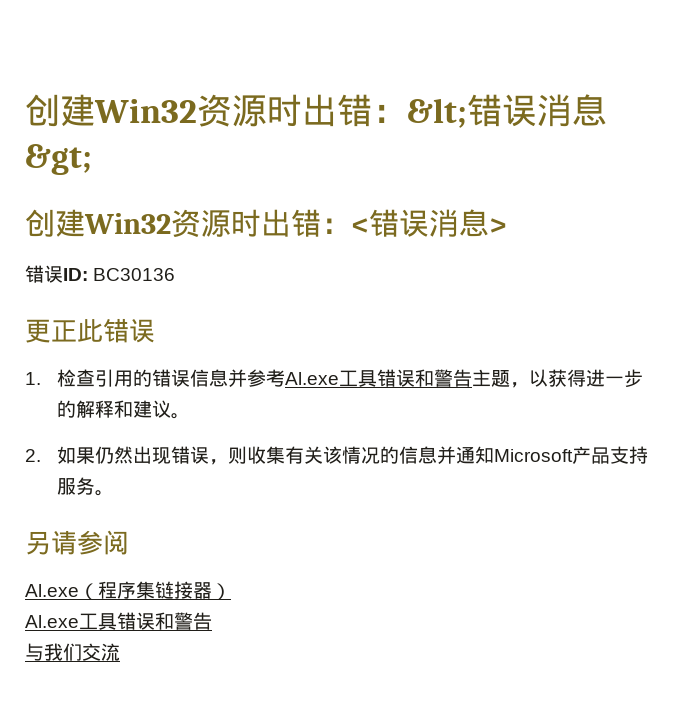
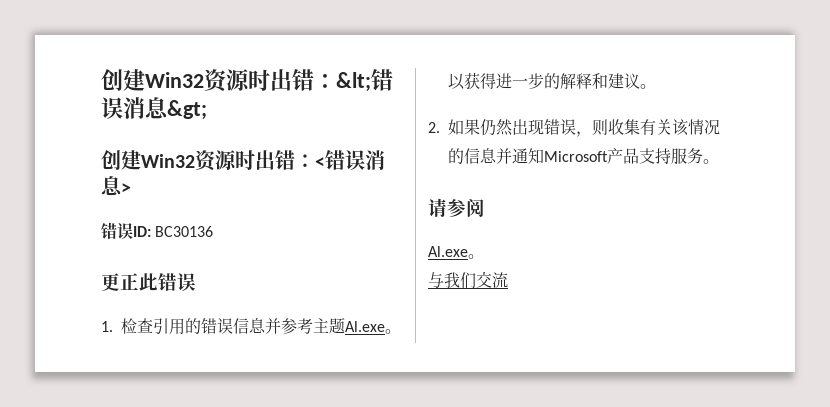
[285,369,530,388] Al.exe工具错误和警告主题， -> [313,318,401,334] 主题Al.exe。
[25,531,51,555] 另 -> (719, 161) none
[79,581,231,600] [25,612,212,630] （程序集链接器） // Al.exe工具错误和警告 -> [468,254,484,259] 。

